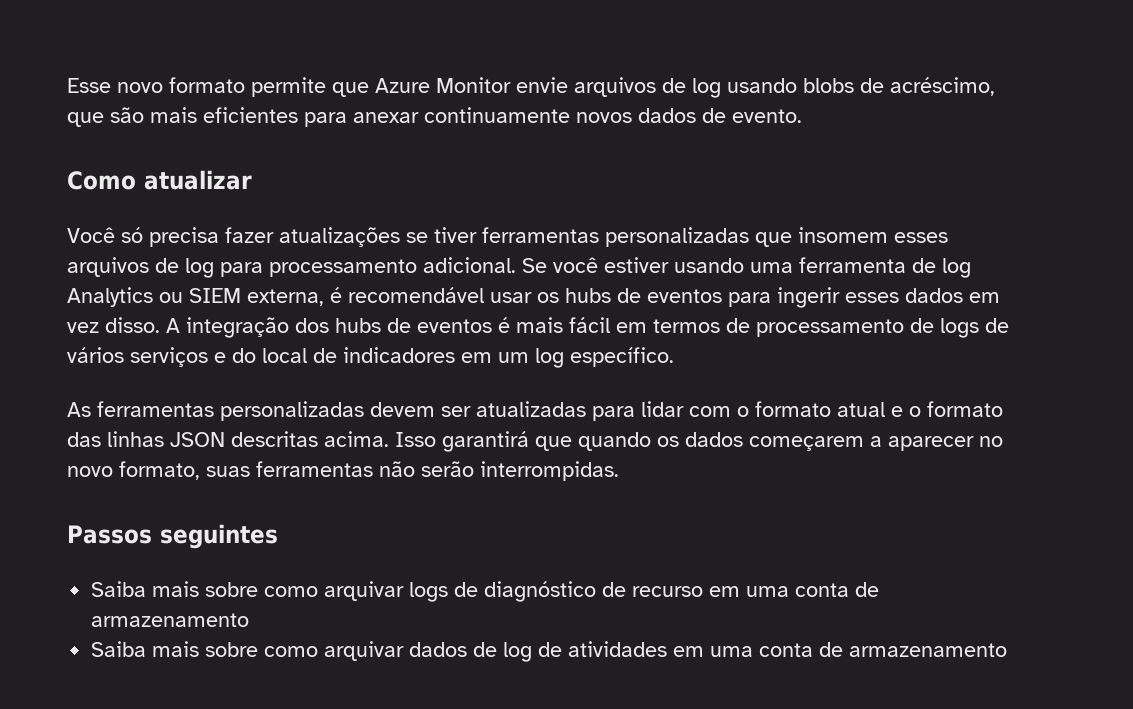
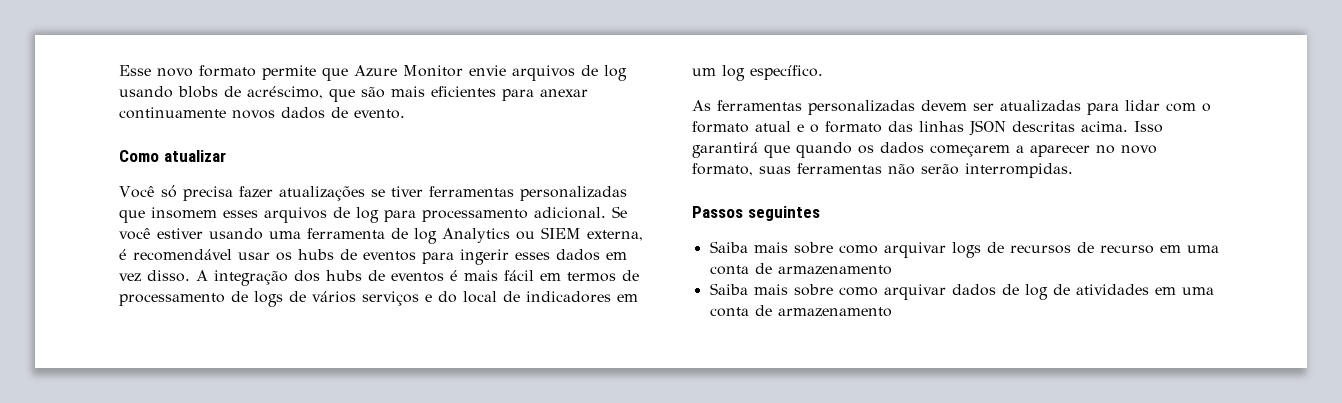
[484,581,597,602] diagnóstico -> [1009,245,1071,254] recursos

